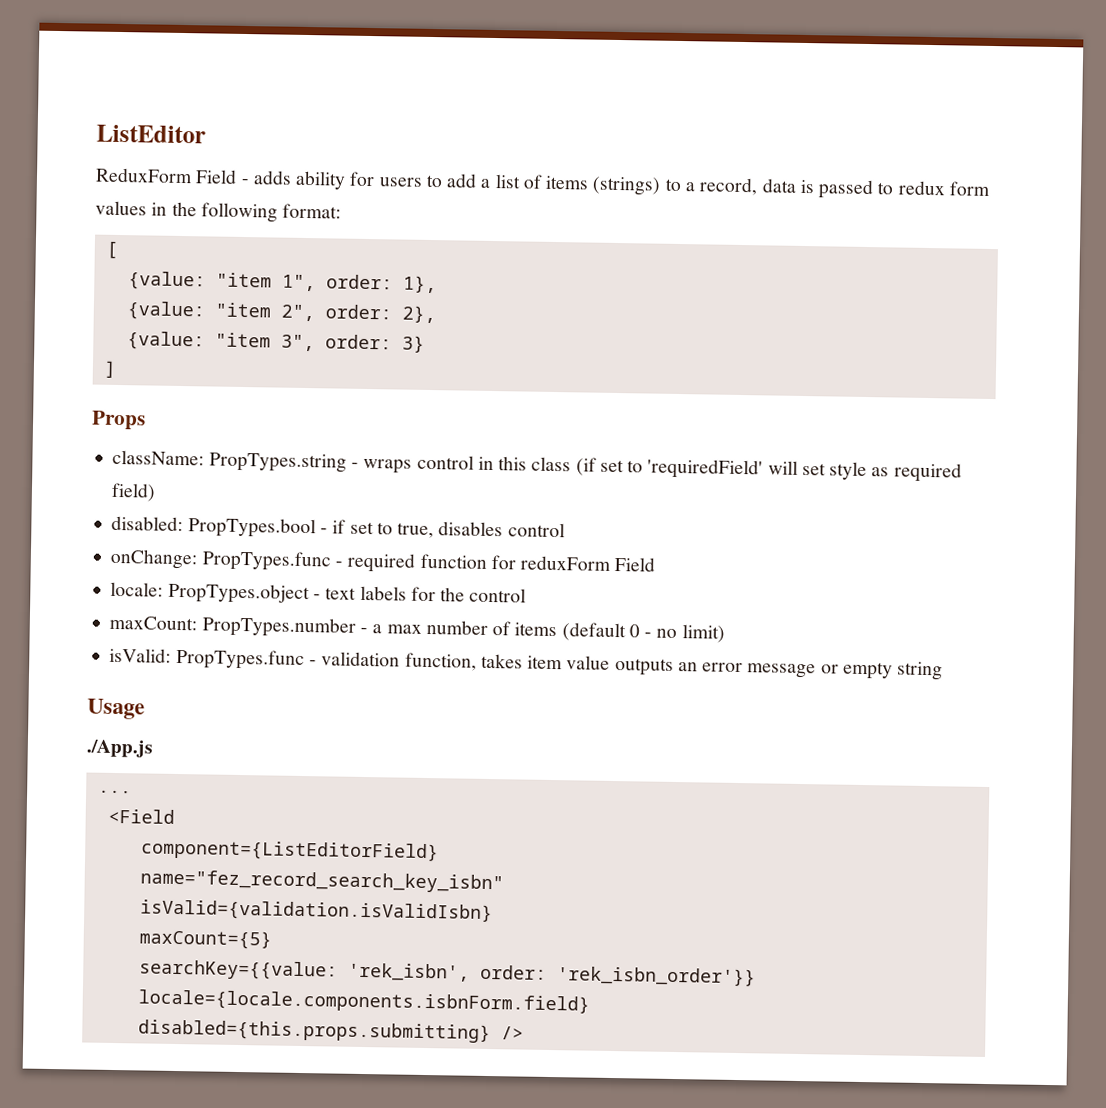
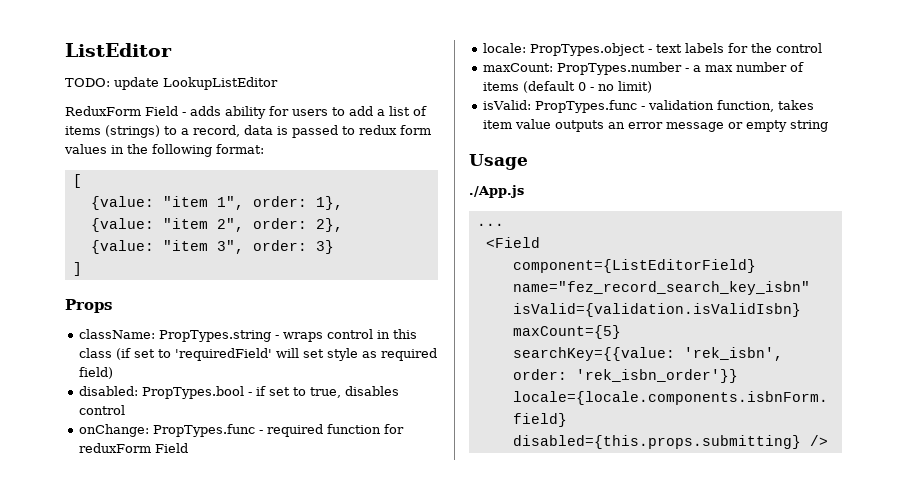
(206, 134) none -> [65,77,278,90] // TODO: update LookupListEditor

